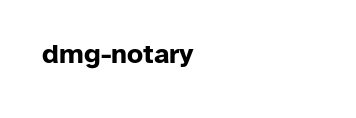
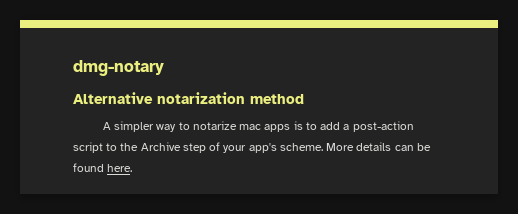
(194, 57) none -> [73,92,304,104] [102,121,414,132] [73,142,431,153] [73,163,133,172] // Alternative notarization method // A simpler way to notarize mac apps is to add a post-action script to the Archive step of your app's scheme. More details can be found here.

